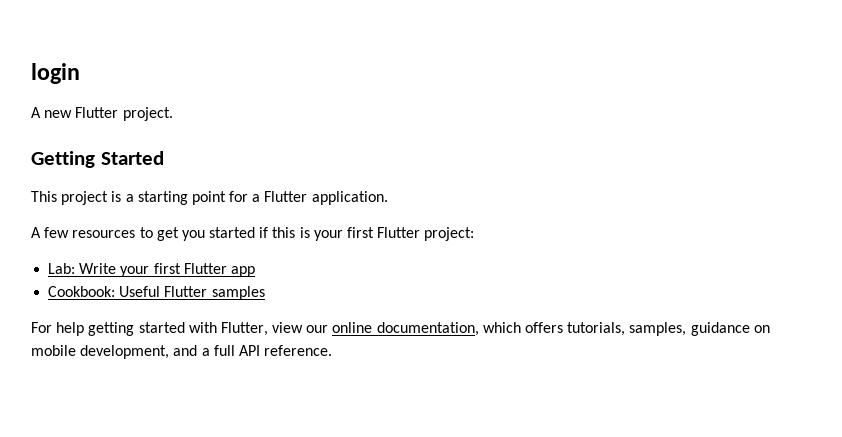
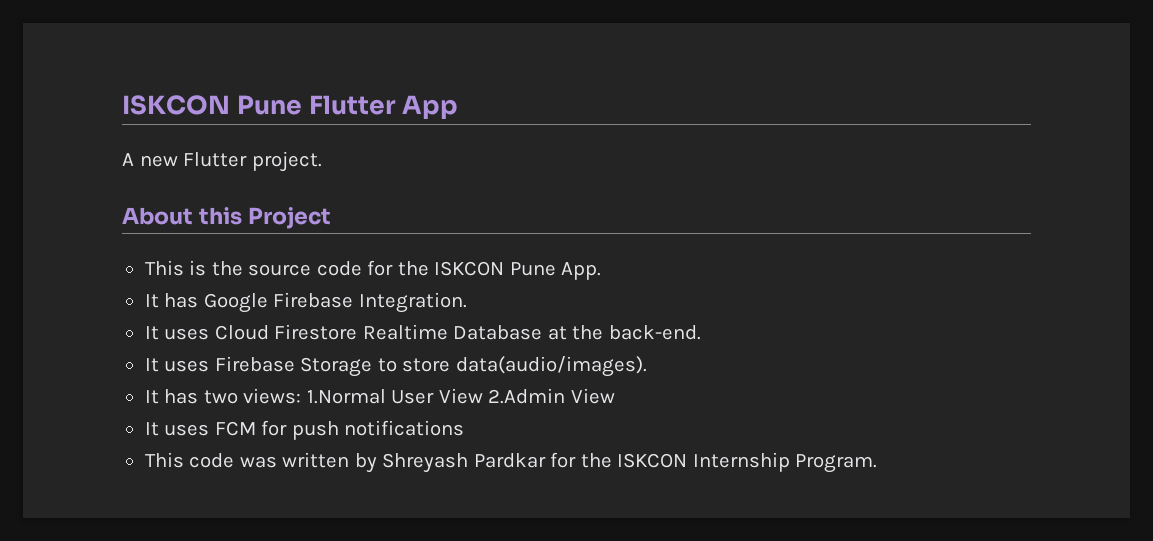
[31,63,80,84] login -> [122,95,459,119] ISKCON Pune Flutter App
[31,151,164,168] [31,191,388,205] [31,227,475,241] [48,263,255,277] [48,286,265,300] [31,322,770,336] [31,345,333,359] Getting Started // This project is a starting point for a Flutter application. // A few resources to get you started if this is your first Flutter project: // Lab: Write your first Flutter app // Cookbook: Useful Flutter samples // For help getting started with Flutter, view our online documentation, which offers tutorials, samples, guidance on mobile development, and a full API reference. -> [122,207,331,229] [144,260,602,280] [144,292,467,313] [144,324,701,340] [144,356,647,377] [144,388,615,404] [144,420,465,440] [144,452,878,473] About this Project // This is the source code for the ISKCON Pune App. // It has Google Firebase Integration. // It uses Cloud Firestore Realtime Database at the back-end. // It uses Firebase Storage to store data(audio/images). // It has two views: 1.Normal User View 2.Admin View // It uses FCM for push notifications // This code was written by Shreyash Pardkar for the ISKCON Internship Program.

